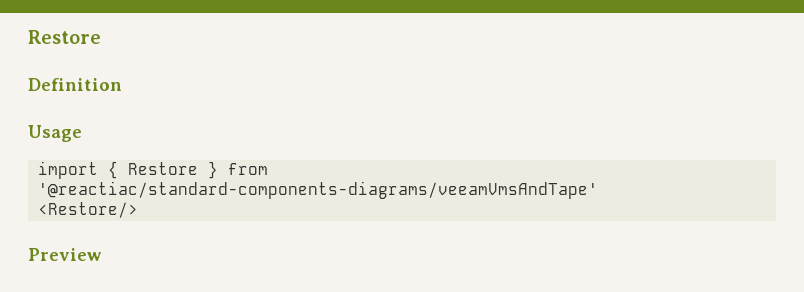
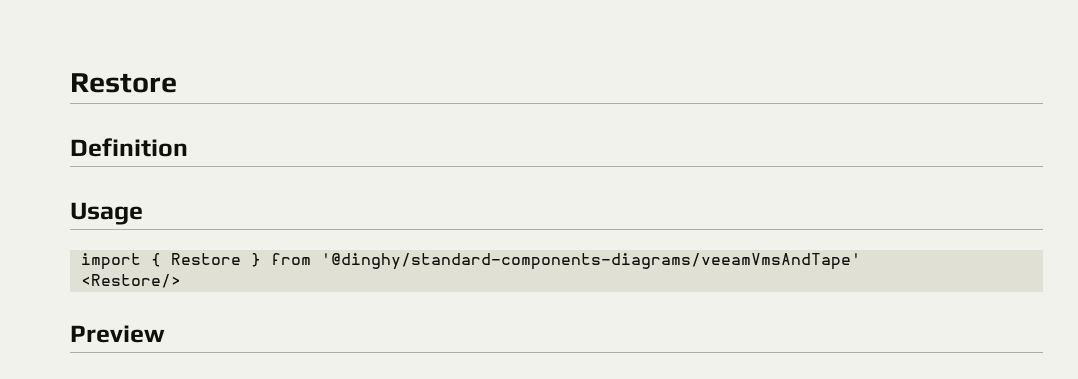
[37,181,598,199] '@reactiac/standard-components-diagrams/veeamVmsAndTape' -> [321,253,862,270] '@dinghy/standard-components-diagrams/veeamVmsAndTape'

